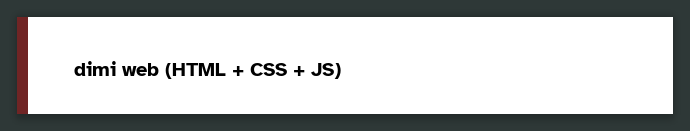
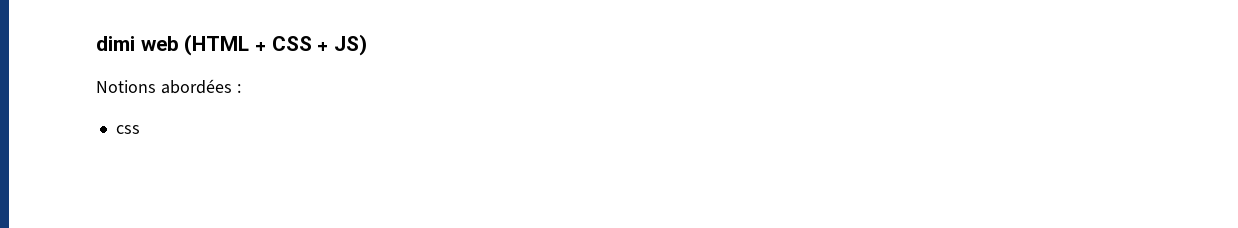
(341, 71) none -> [96,79,241,94] [115,125,140,134] // Notions abordées : // css

